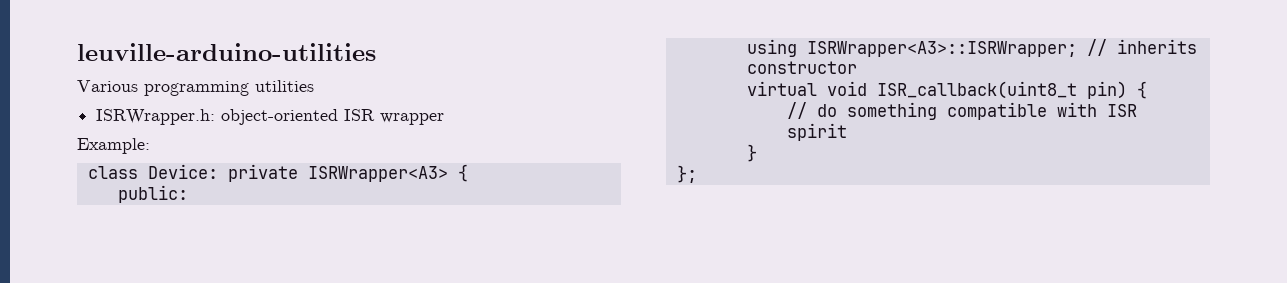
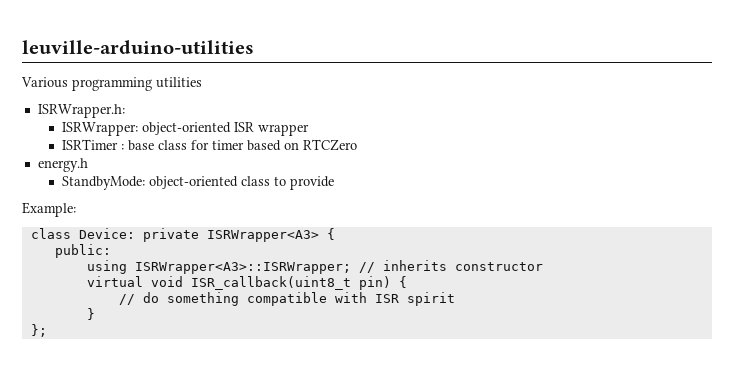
(216, 117) none -> [61,122,138,136] // ISRWrapper:
(445, 119) none -> [61,139,357,151] [37,158,88,172] [61,176,334,190] // ISRTimer : base class for timer based on RTCZero // energy.h // StandbyMode: object-oriented class to provide

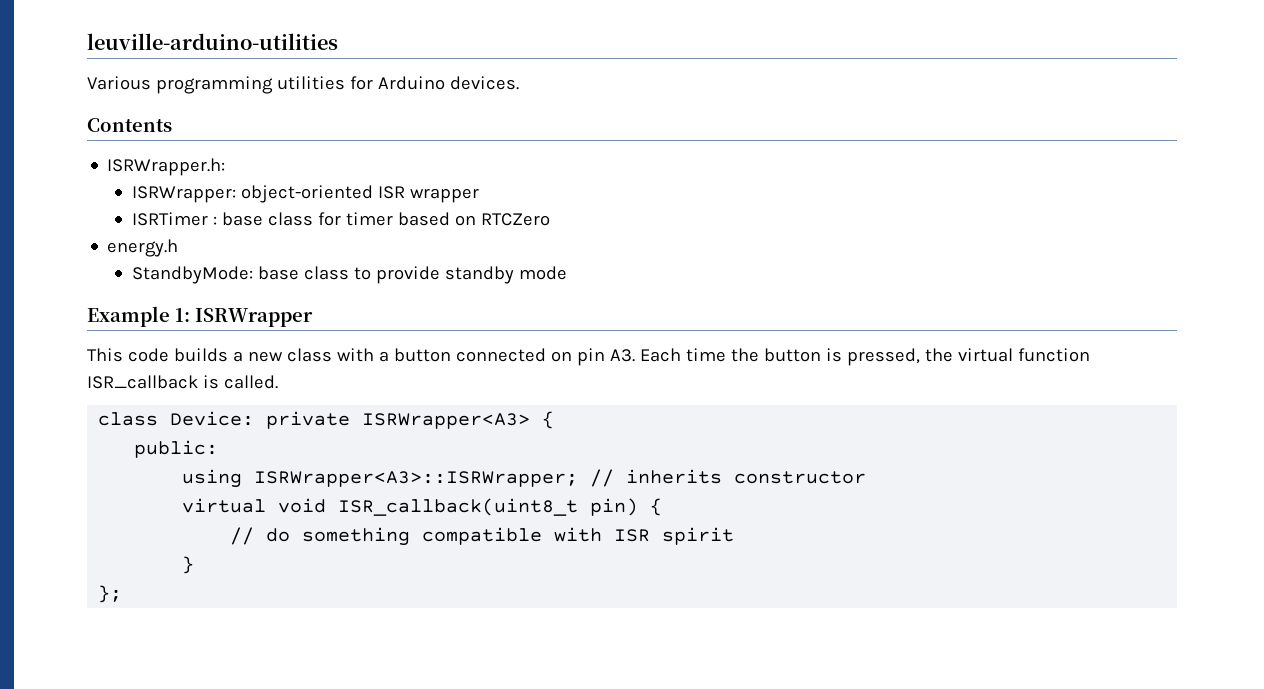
(202, 82) none -> [349,76,519,90] [87,118,172,132] for Arduino devices. // Contents
[148,176,238,189] object-oriented -> [257,266,299,280] base
[22,202,76,217] // Example: -> [444,266,567,284] [87,306,313,327] [87,348,1090,366] [87,375,278,389] standby mode // Example 1: ISRWrapper // This code builds a new class with a button connected on pin A3. Each time the button is pressed, the virtual function ISR_callback is called.

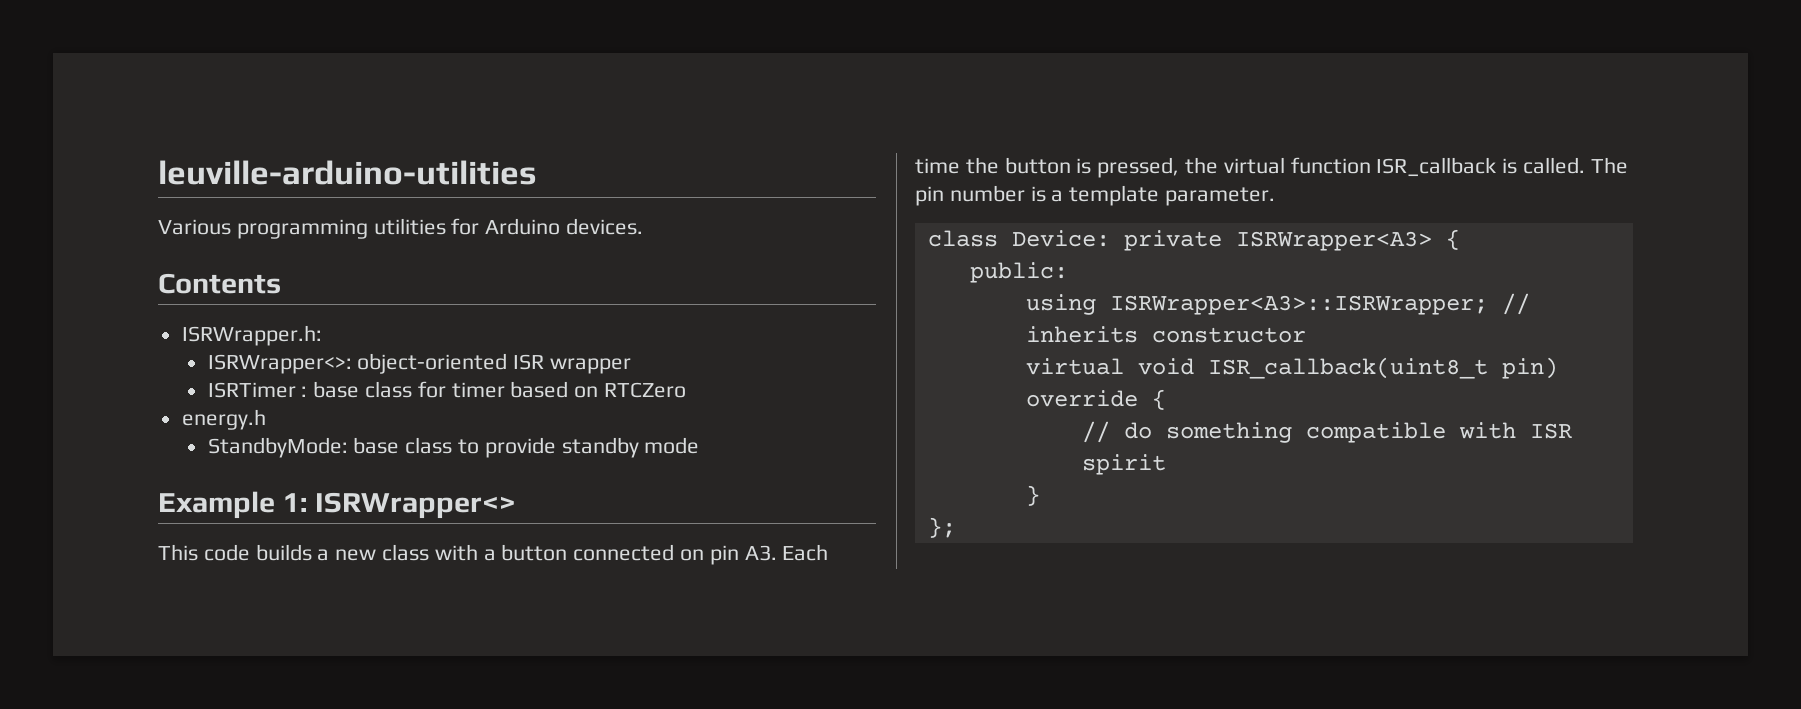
[131,186,236,203] ISRWrapper: -> [207,354,352,374] ISRWrapper<>:
[195,308,313,327] ISRWrapper -> [314,492,516,519] ISRWrapper<>
(278, 382) none -> [1590,157,1628,174] [915,185,1276,206] The pin number is a template parameter.
(639, 507) none -> [1025,390,1138,407] override

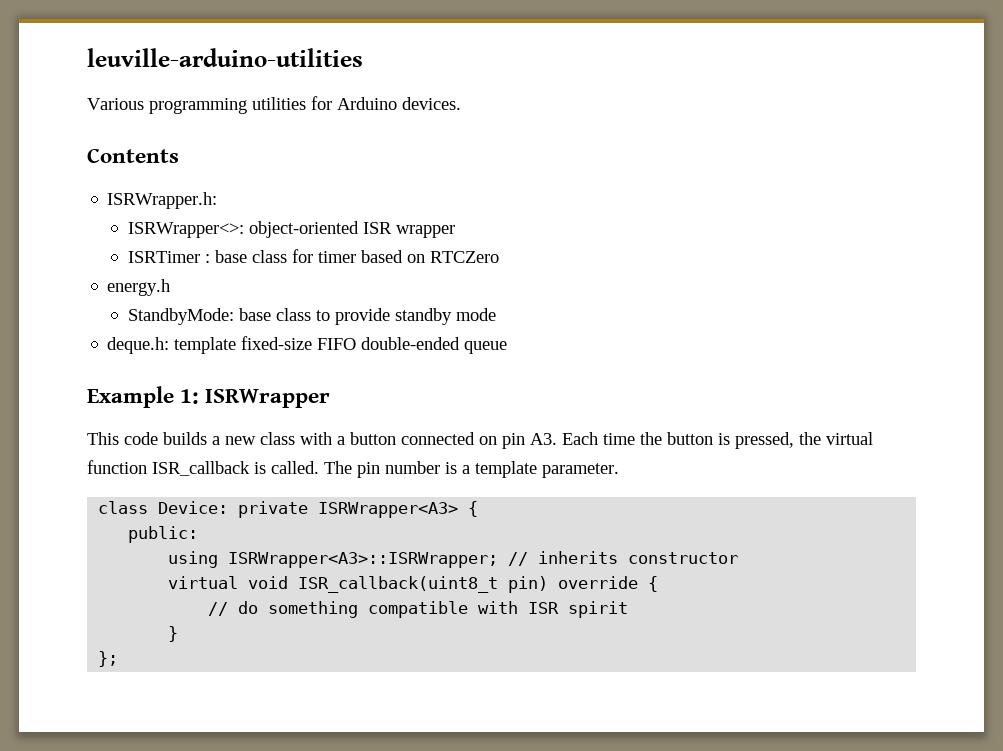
(700, 445) none -> [107,336,508,354] // deque.h: template fixed-size FIFO double-ended queue
[314,492,516,519] ISRWrapper<> -> [205,389,331,408] ISRWrapper

